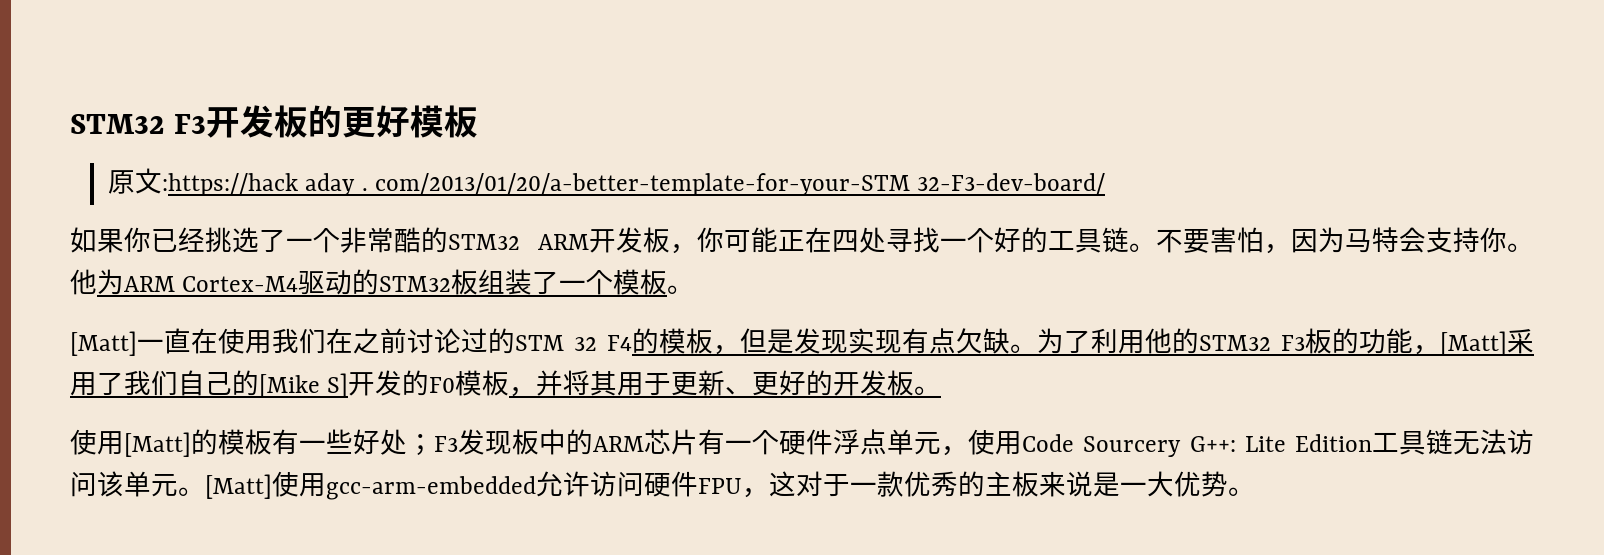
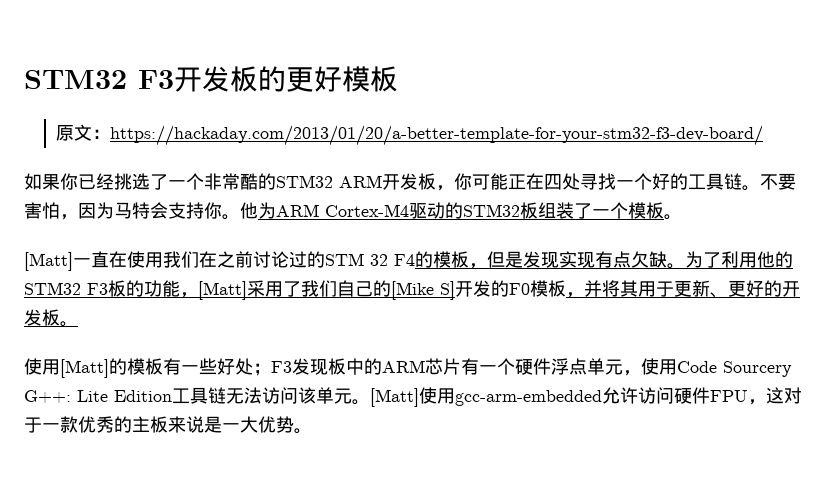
[162,173,1105,196] :https://hack aday . com/2013/01/20/a-better-template-for-your-STM 32-F3-dev-board/ -> [92,125,764,146] ：https://hackaday.com/2013/01/20/a-better-template-for-your-stm32-f3-dev-board/

